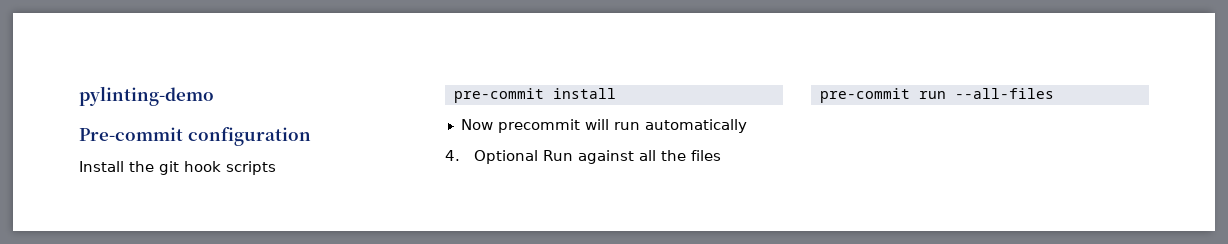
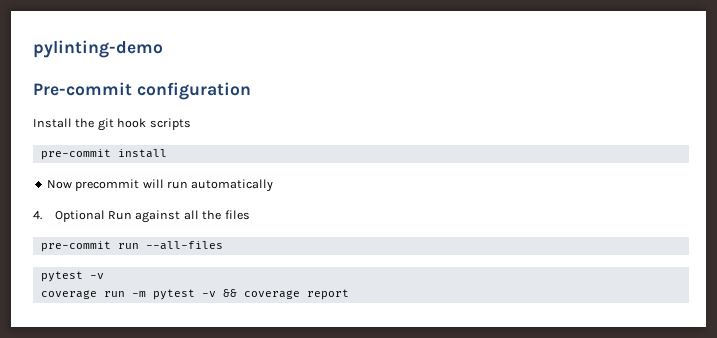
(1054, 93) none -> [40,271,104,282] [40,289,349,300] // pytest -v // coverage run -m pytest -v && coverage report

